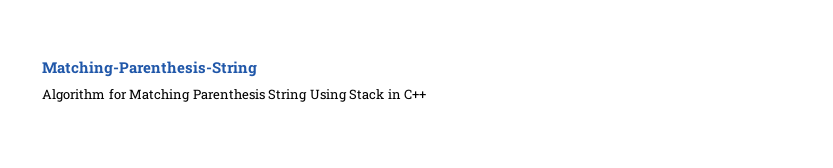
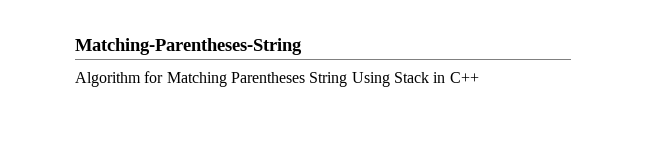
[42,61,257,77] Matching-Parenthesis-String -> [75,38,302,55] Matching-Parentheses-String
[192,89,265,100] Parenthesis -> [230,72,305,83] Parentheses

